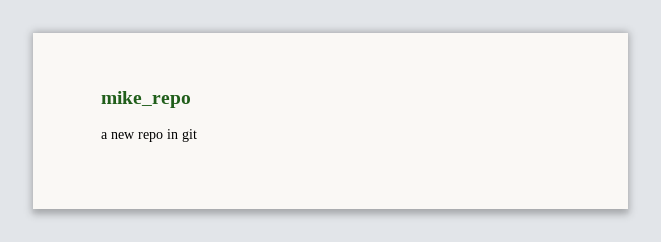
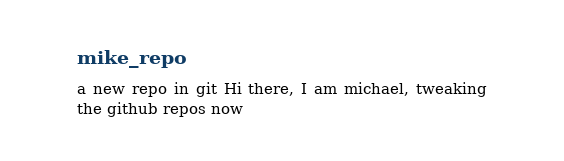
(197, 135) none -> [223,82,487,97] [77,102,243,117] Hi there, I am michael, tweaking the github repos now

